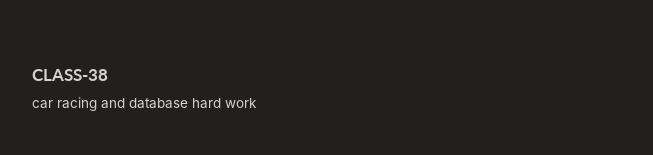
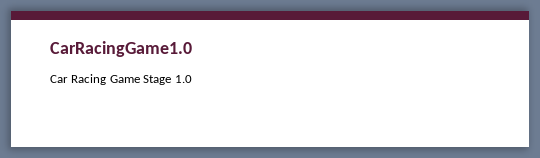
[32,69,108,81] [32,97,257,111] CLASS-38 // car racing and database hard work -> [50,41,192,57] [50,74,192,85] CarRacingGame1.0 // Car Racing Game Stage 1.0

